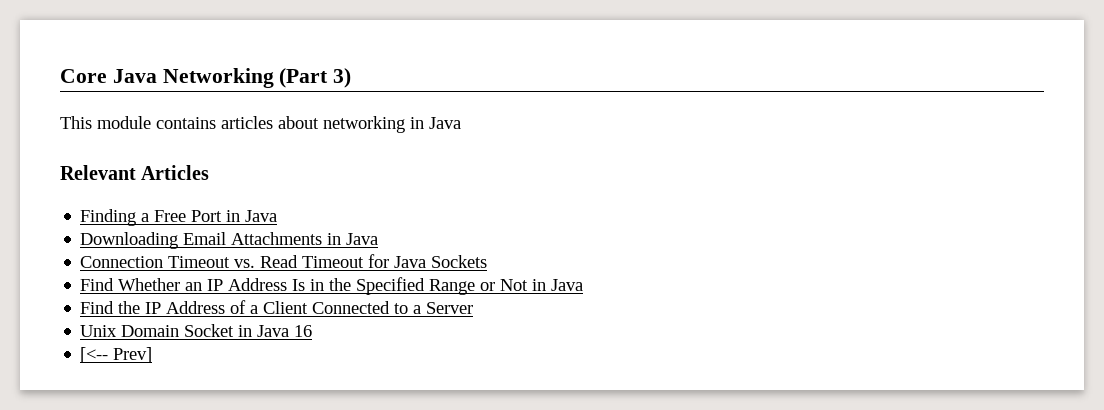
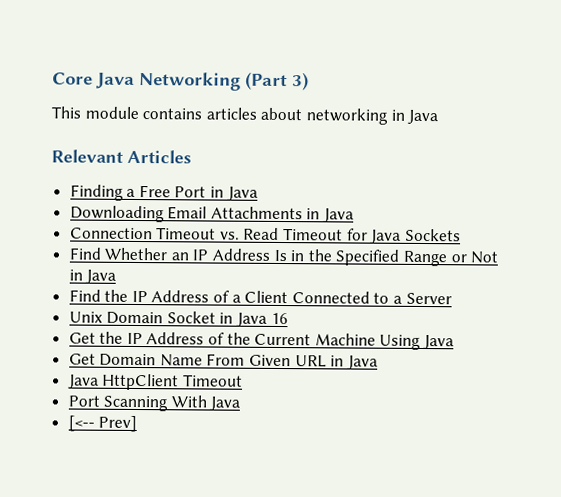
(313, 331) none -> [68,331,455,350] [68,353,378,370] [67,373,243,391] [67,395,241,412] // Get the IP Address of the Current Machine Using Java // Get Domain Name From Given URL in Java // Java HttpClient Timeout // Port Scanning With Java

